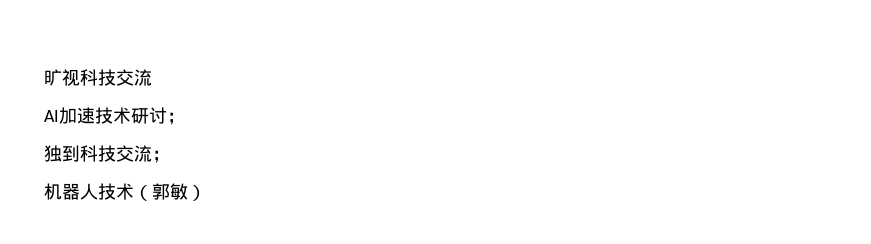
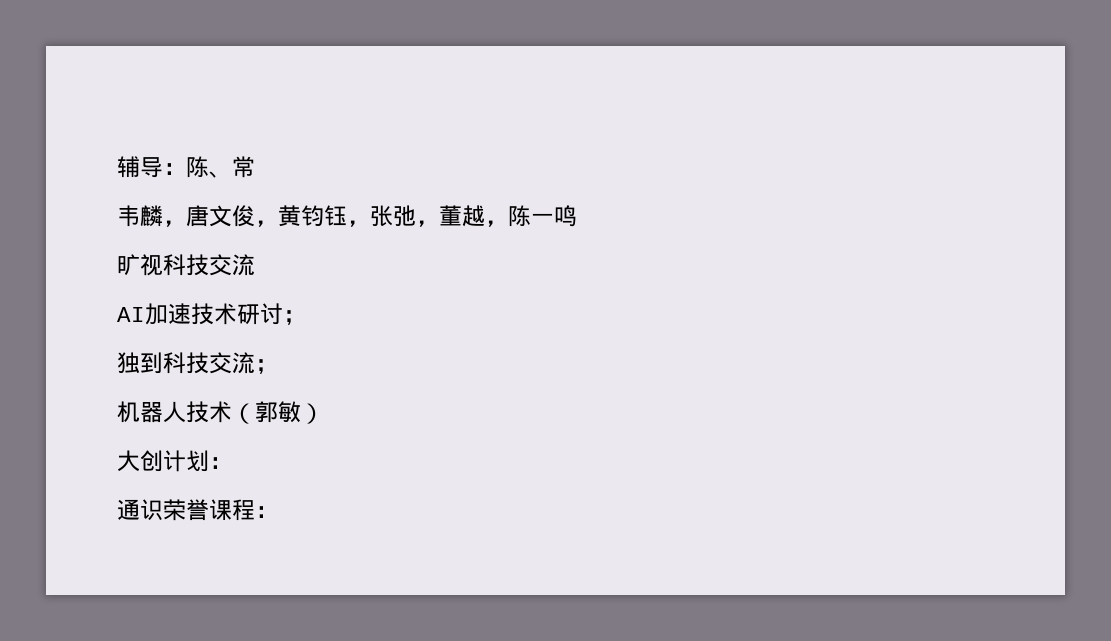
(44, 77) none -> [117,156,255,178] [117,205,577,227] 辅导：陈、常 // 韦麟，唐文俊，黄钧钰，张弛，董越，陈一鸣 //
(206, 193) none -> [117,450,232,472] [117,499,278,521] // 大创计划： // 通识荣誉课程：

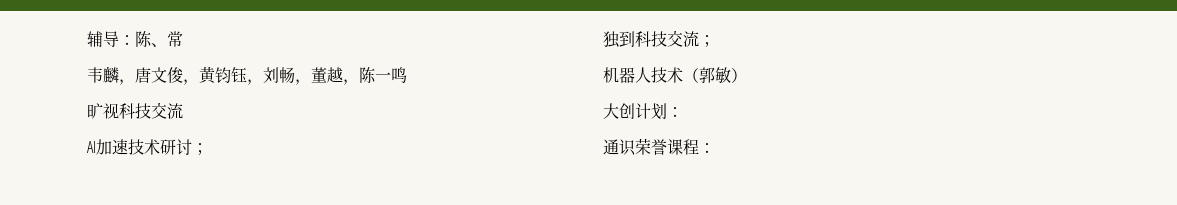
[370,205,416,227] 张弛 -> [263,67,295,84] 刘畅

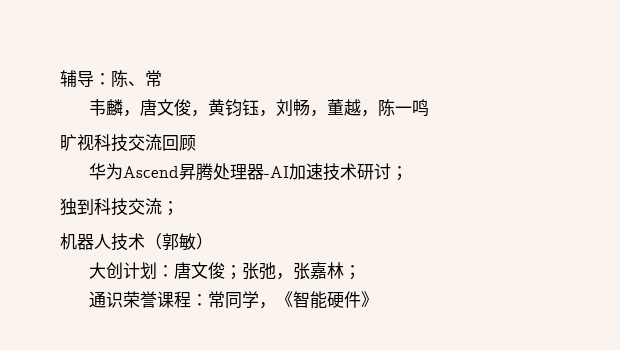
[87,141,96,153] // AI -> [162,135,196,151] [88,163,289,181] 回顾 // 华为Ascend昇腾处理器-AI
(683, 112) none -> [173,262,361,280] 唐文俊；张弛，张嘉林；
(715, 148) none -> [207,291,378,309] 常同学，《智能硬件》

